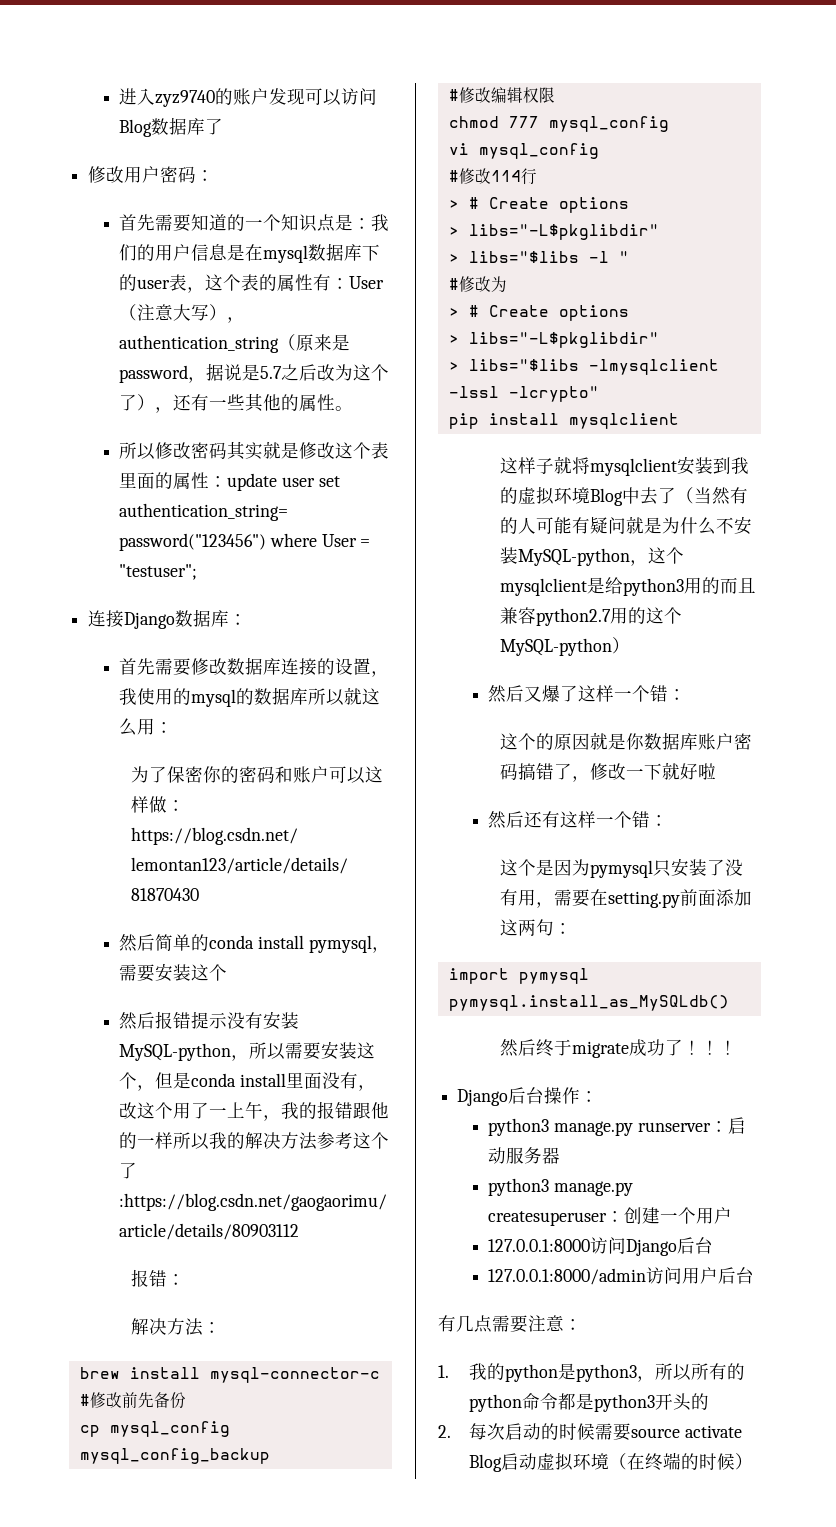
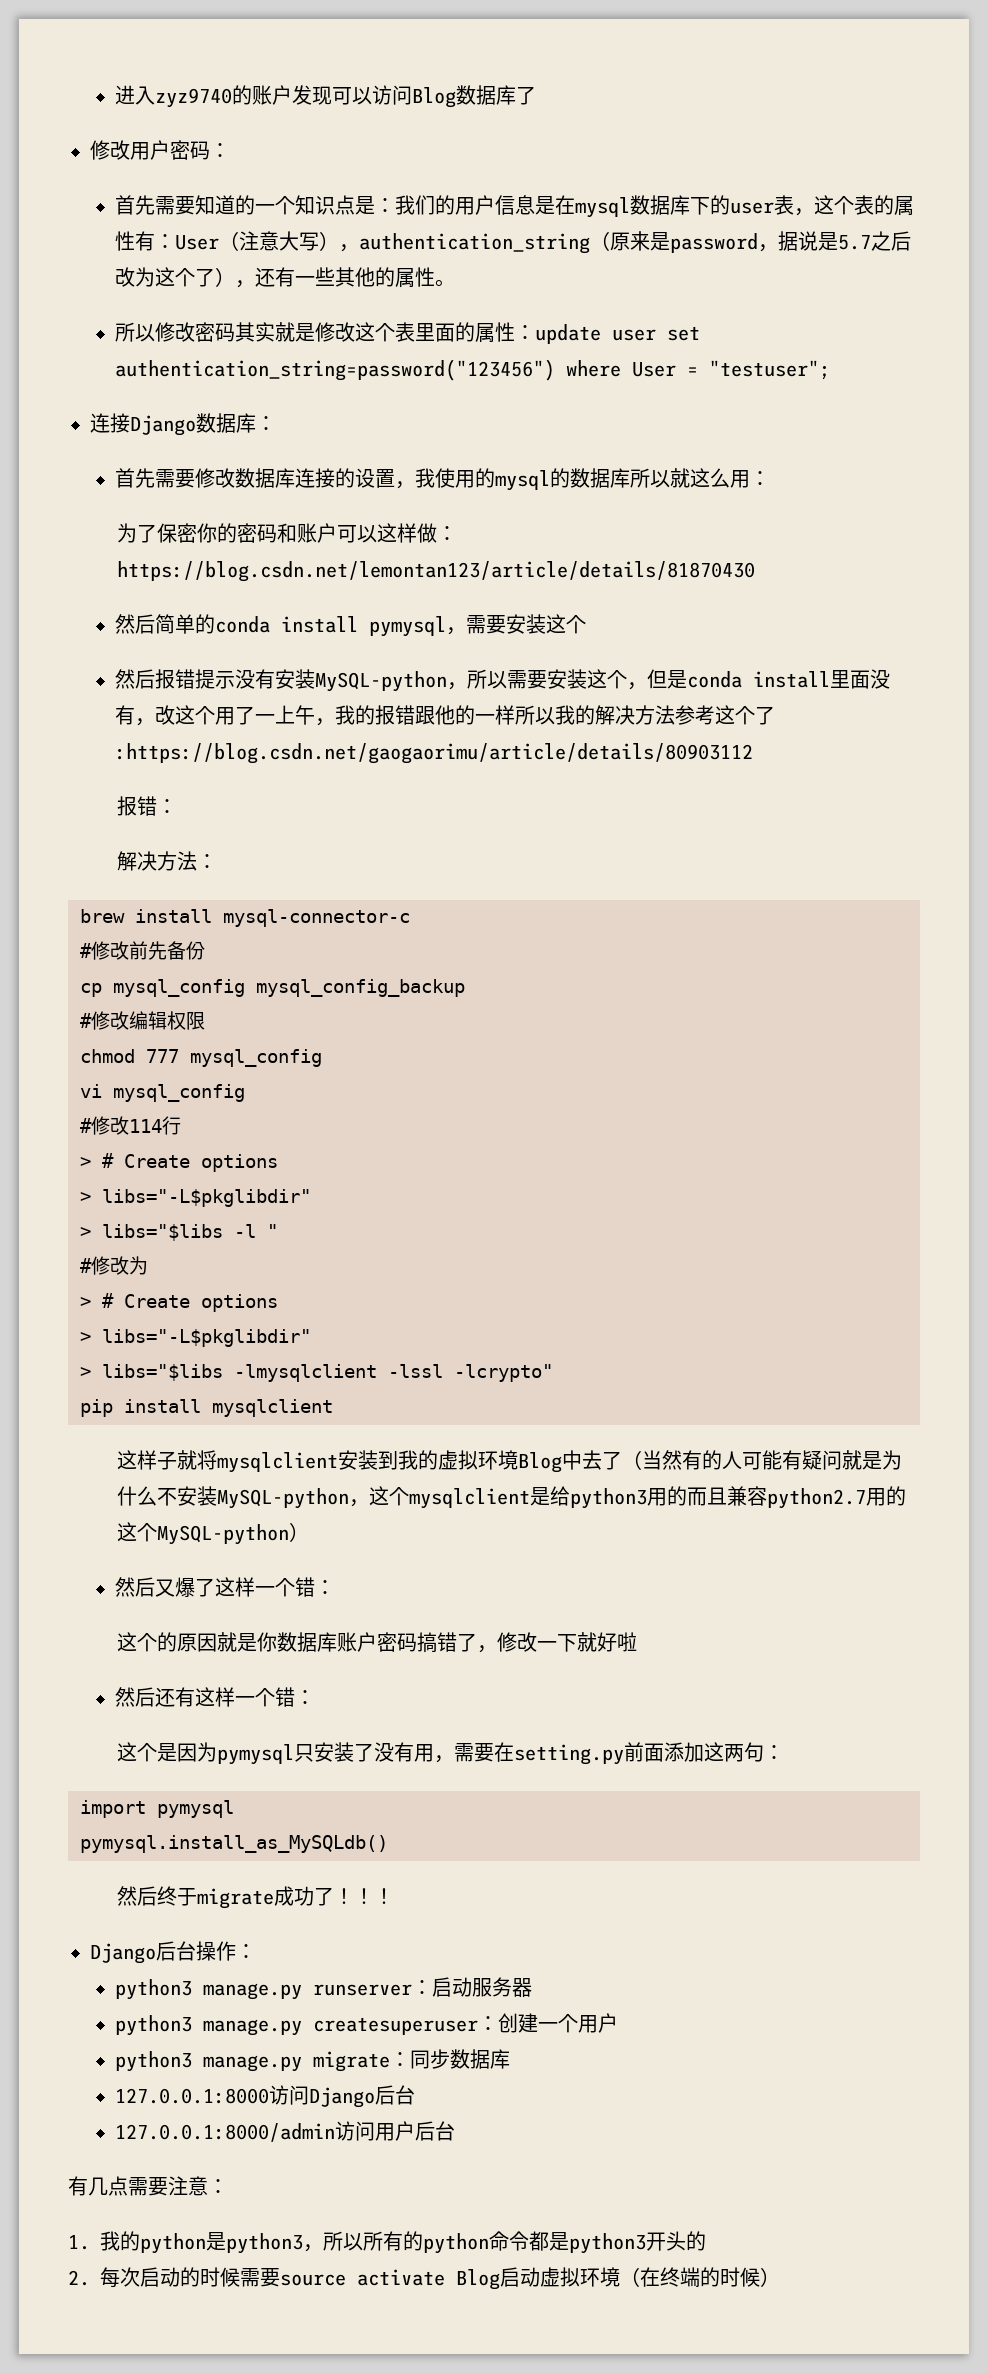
(733, 1215) none -> [114,2049,510,2072] // python3 manage.py migrate：同步数据库

